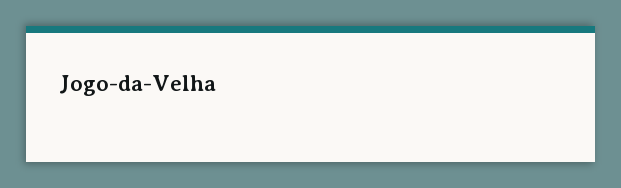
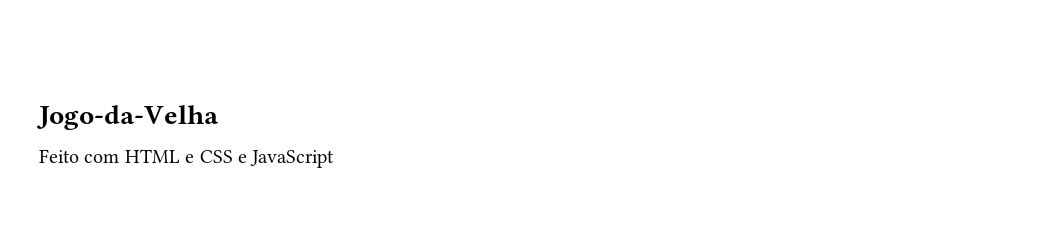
(216, 85) none -> [39,149,335,168] // Feito com HTML e CSS e JavaScript

